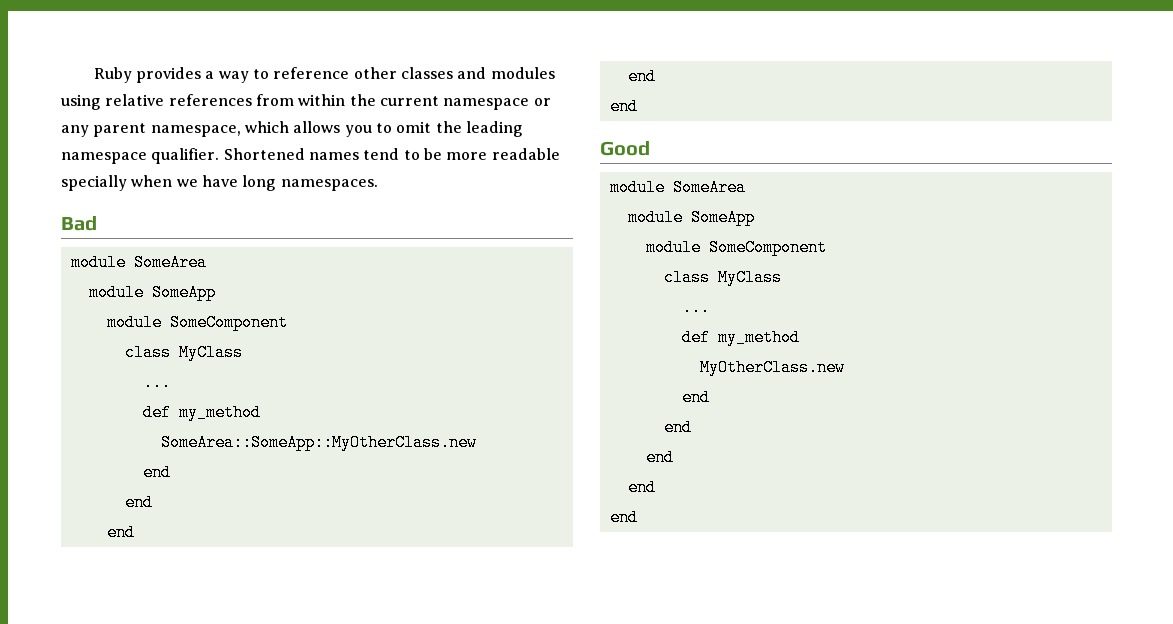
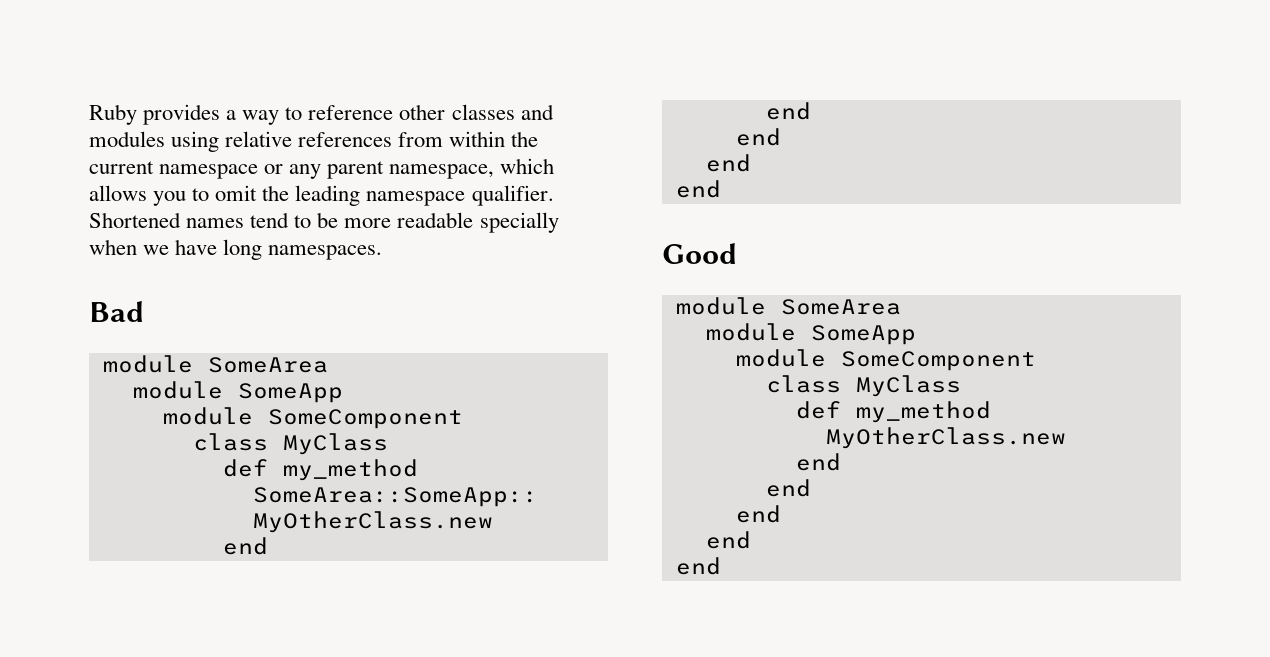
[142,374,171,391] // ... -> (388, 444) none
[681,299,710,316] // ... -> (961, 386) none

